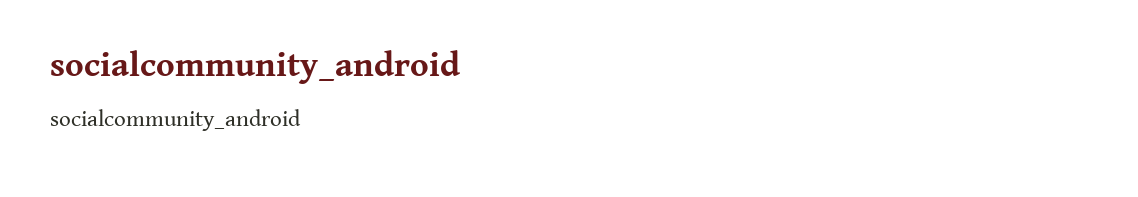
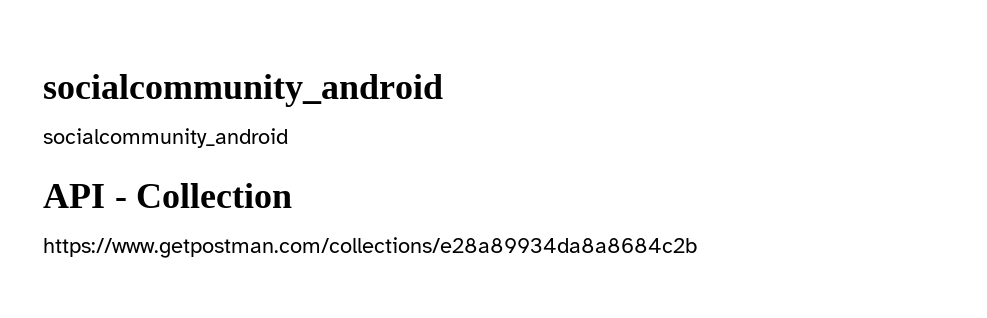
(301, 120) none -> [43,183,293,208] [43,237,697,258] // API - Collection // https://www.getpostman.com/collections/e28a89934da8a8684c2b

